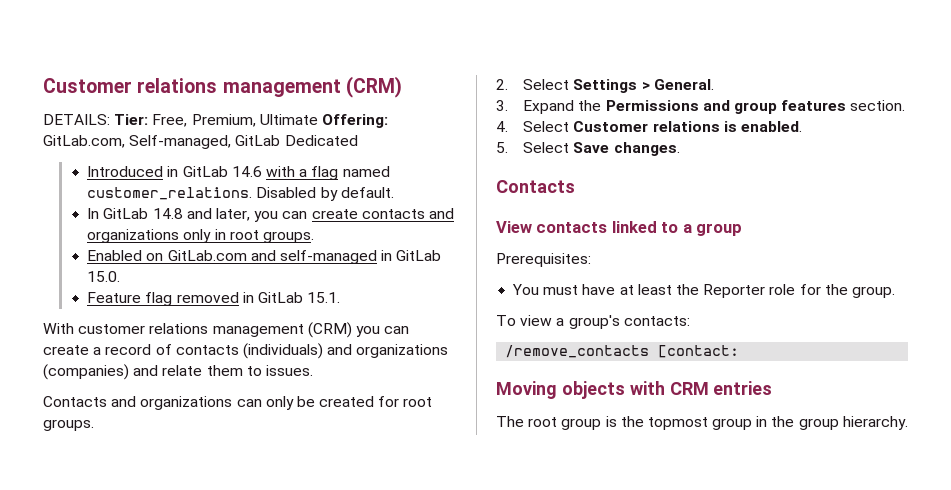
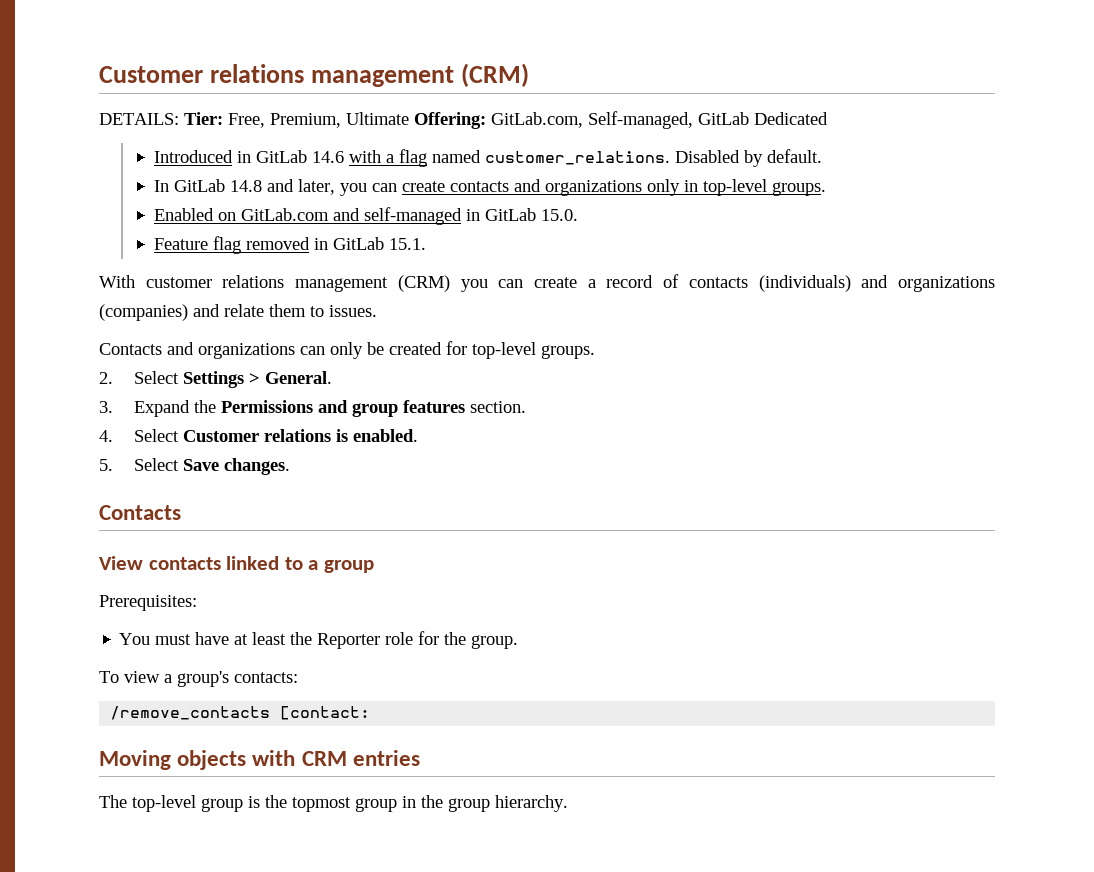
[229,230,259,240] root -> [702,179,767,196] top-level
[403,397,433,407] root -> [472,342,536,359] top-level
[528,417,558,427] root -> [132,795,196,812] top-level

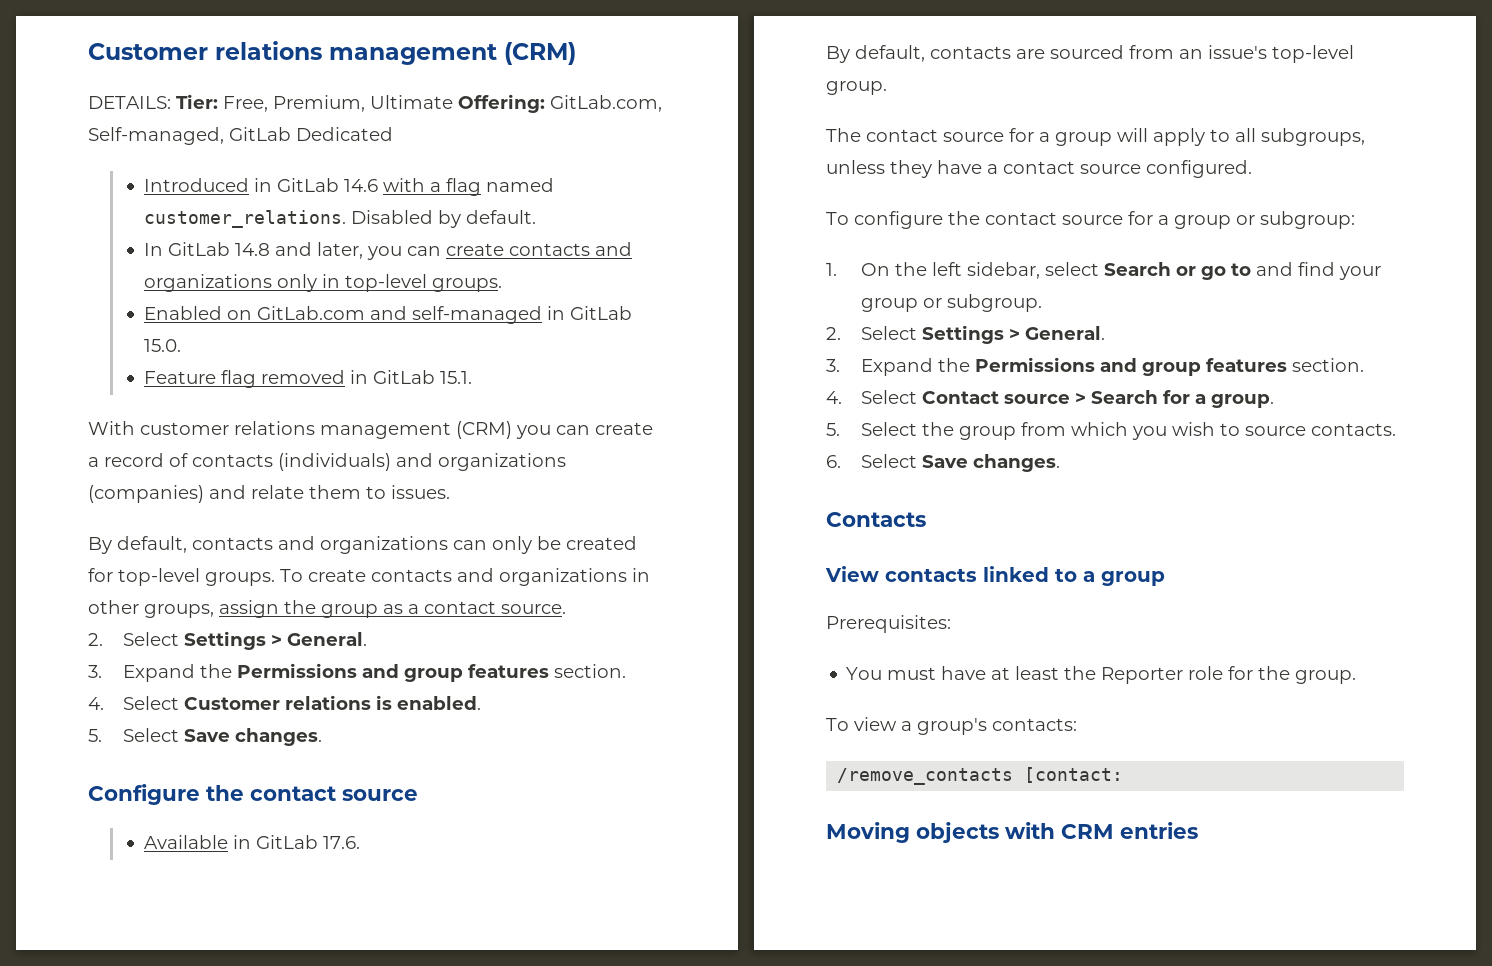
[99,343,162,355] Contacts -> [88,536,273,554] By default, contacts
(595, 352) none -> [280,568,650,586] [88,600,566,618] To create contacts and organizations in other groups, assign the group as a contact source.
(290, 466) none -> [88,784,418,805] [143,835,360,849] [826,45,1354,63] [826,81,887,95] [826,128,1365,146] [826,160,1252,178] [826,211,1355,229] [826,262,1382,280] [861,294,1043,312] [826,325,1106,344] [826,357,1365,376] [826,390,1275,408] [826,422,1397,440] [826,454,1061,472] // Configure the contact source // Available in GitLab 17.6. // By default, contacts are sourced from an issue's top-level group. // The contact source for a group will apply to all subgroups, unless they have a contact source configured. // To configure the contact source for a group or subgroup: // 1. On the left sidebar, select Search or go to and find your group or subgroup. // 2. Select Settings > General. // 3. Expand the Permissions and group features section. // 4. Select Contact source > Search for a group. // 5. Select the group from which you wish to source contacts. // 6. Select Save changes.
[99,795,568,812] // The top-level group is the topmost group in the group hierarchy. -> (1198, 830) none

